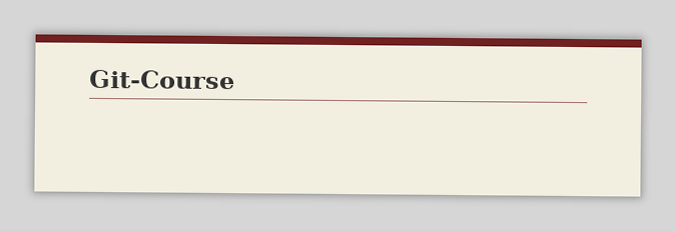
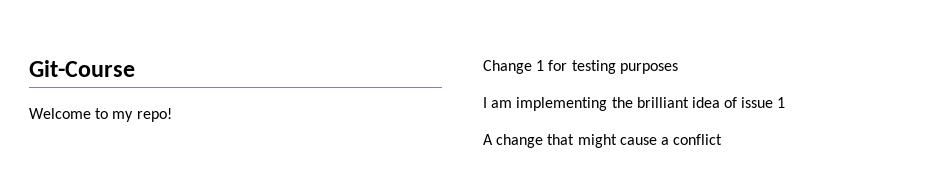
(235, 79) none -> [29,108,172,122] [483,60,678,74] [483,97,786,111] [483,134,723,148] // Welcome to my repo! // Change 1 for testing purposes // I am implementing the brilliant idea of issue 1 // A change that might cause a conflict

